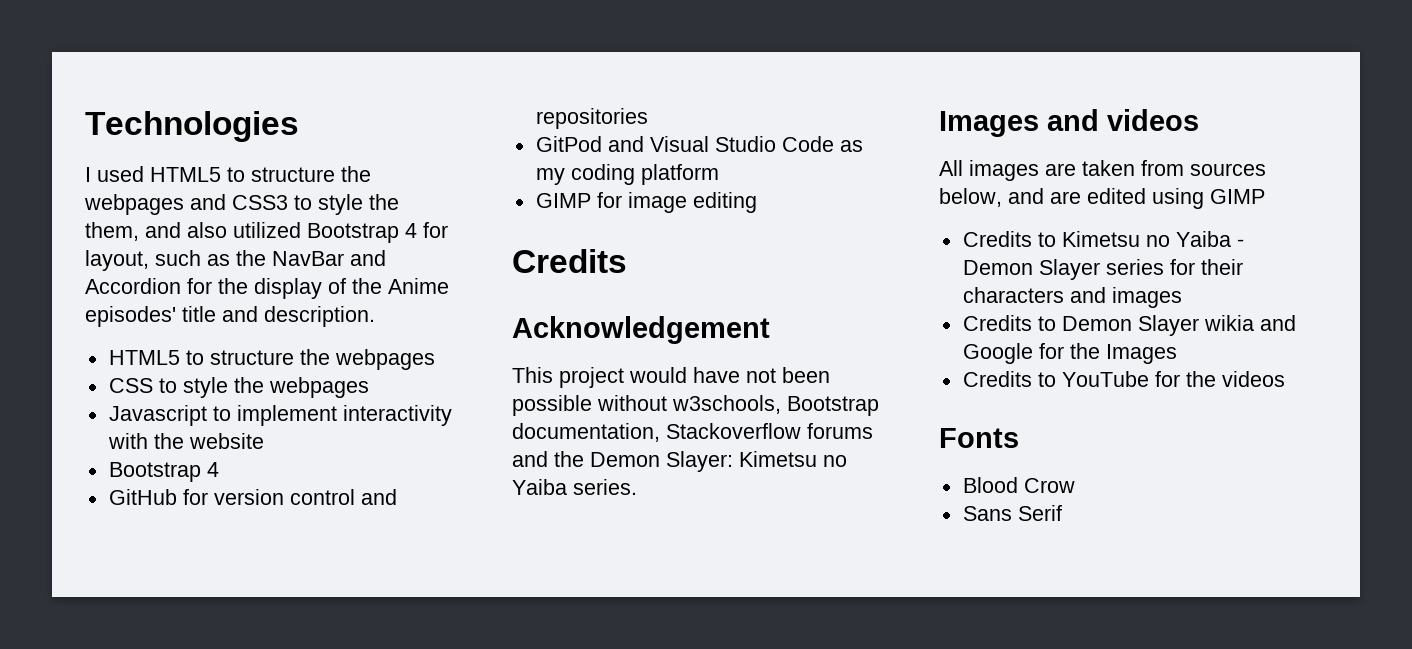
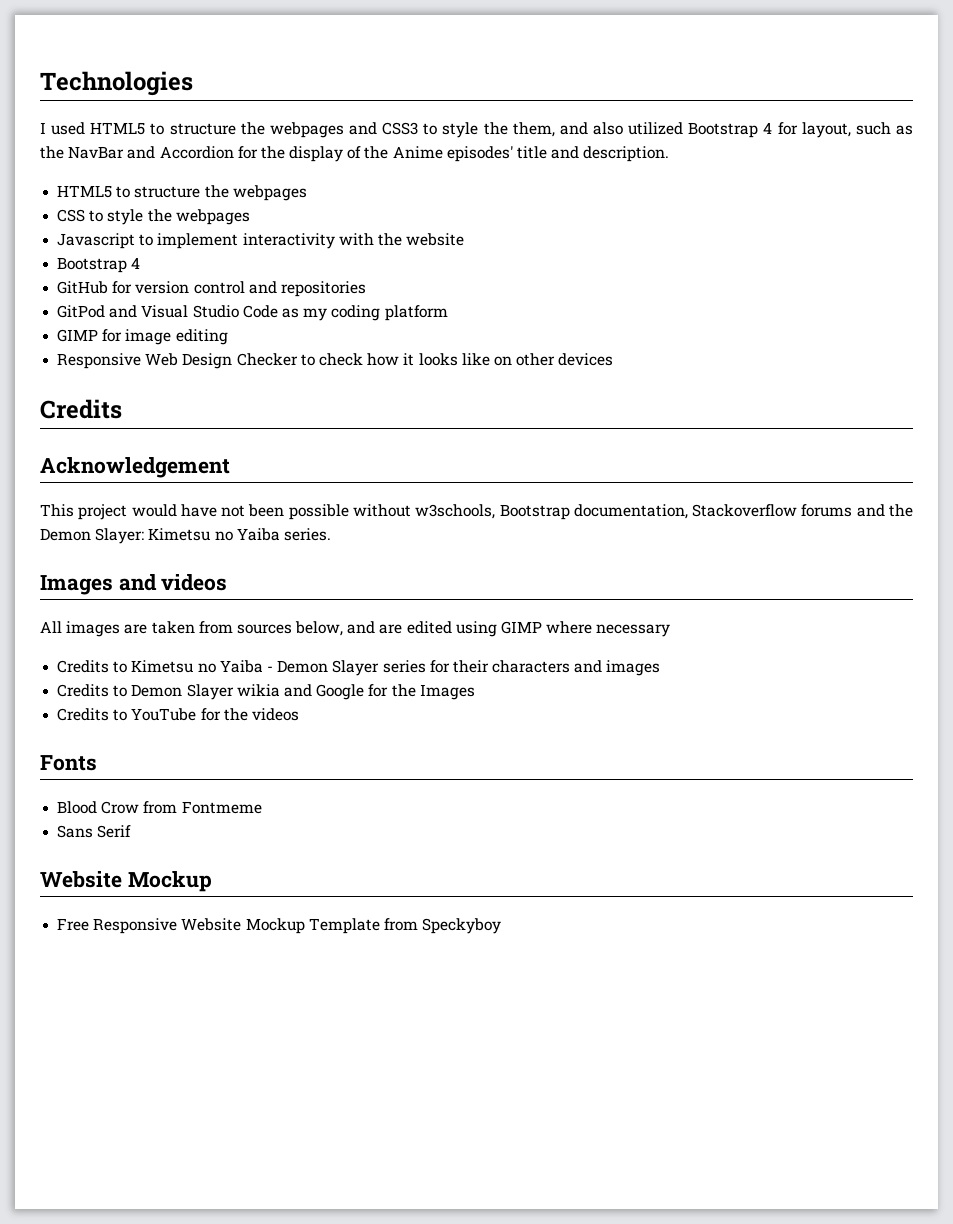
(757, 202) none -> [57,353,614,369] // Responsive Web Design Checker to check how it looks like on other devices
(1265, 196) none -> [546,621,671,637] where necessary
(1075, 485) none -> [143,801,262,814] from Fontmeme
(1062, 513) none -> [40,871,212,892] [57,918,502,934] // Website Mockup // Free Responsive Website Mockup Template from Speckyboy

